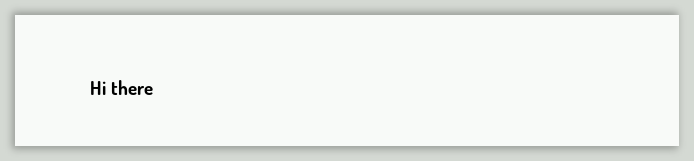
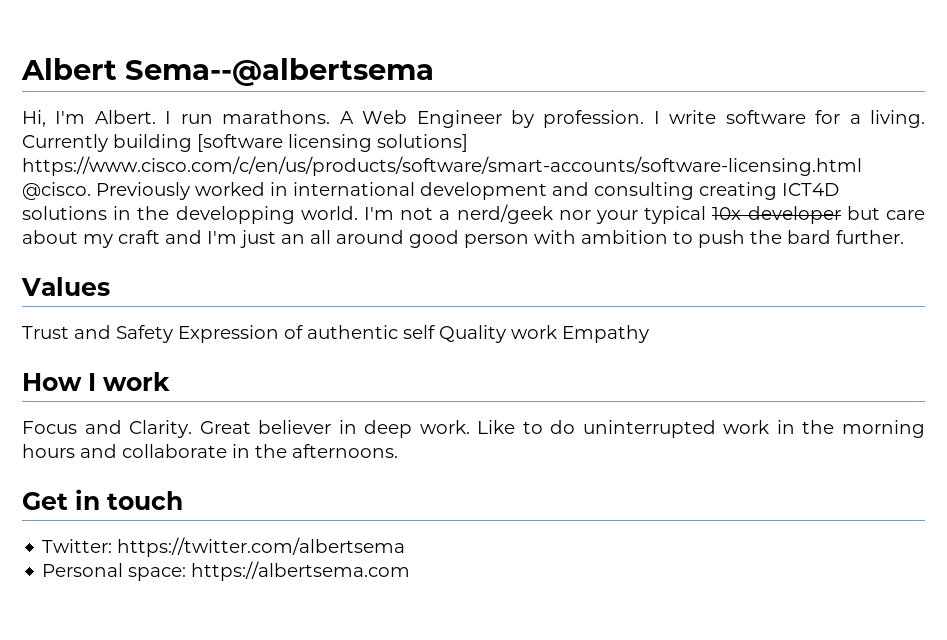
[90,80,154,95] Hi there -> [21,58,434,86] [22,110,925,128] [22,134,468,152] [22,156,862,176] [22,182,839,200] [22,204,926,224] [22,230,904,248] [21,277,110,296] [22,325,649,343] [22,372,170,391] [22,420,925,438] [22,444,398,458] [22,489,183,510] [42,537,406,557] [42,561,411,581] Albert Sema--@albertsema // Hi, I'm Albert. I run marathons. A Web Engineer by profession. I write software for a living. Currently building [software licensing solutions] https://www.cisco.com/c/en/us/products/software/smart-accounts/software-licensing.html @cisco. Previously worked in international development and consulting creating ICT4D solutions in the developping world. I'm not a nerd/geek nor your typical 10x developer but care about my craft and I'm just an all around good person with ambition to push the bard further. // Values // Trust and Safety Expression of authentic self Quality work Empathy // How I work // Focus and Clarity. Great believer in deep work. Like to do uninterrupted work in the morning hours and collaborate in the afternoons. // Get in touch // Twitter: https://twitter.com/albertsema // Personal space: https://albertsema.com

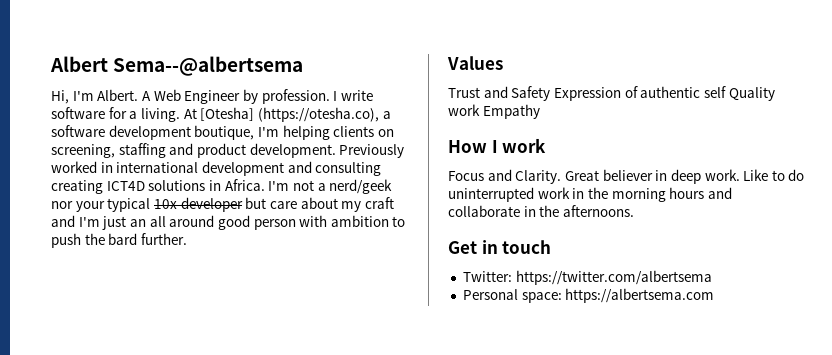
[165,110,331,124] I run marathons. -> (139, 95) none
[22,134,468,152] [22,156,862,176] [22,182,91,200] Currently building [software licensing solutions] https://www.cisco.com/c/en/us/products/software/smart-accounts/software-licensing.html @cisco. -> [183,107,391,122] [51,125,394,140] [51,143,336,158] At [Otesha] (https://otesha.co), a software development boutique, I'm helping clients on screening, staffing and product development.
[137,206,358,224] the developping world. -> [224,179,265,191] Africa.

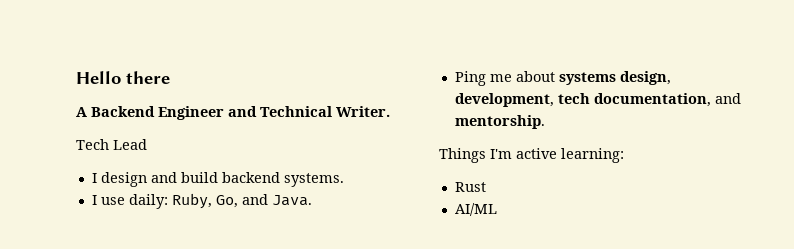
[50,56,304,76] [51,89,373,104] [51,107,391,122] [51,125,394,140] [51,143,405,158] [51,161,382,176] [51,179,393,194] [51,197,394,212] [51,215,406,230] [51,233,187,248] [447,56,503,70] [448,86,775,101] [448,104,540,119] [448,138,547,153] [448,169,805,184] [448,187,732,202] [448,205,634,217] [448,240,552,254] [462,270,712,285] [462,288,715,303] Albert Sema--@albertsema // Hi, I'm Albert. A Web Engineer by profession. I write software for a living. At [Otesha] (https://otesha.co), a software development boutique, I'm helping clients on screening, staffing and product development. Previously worked in international development and consulting creating ICT4D solutions in Africa. I'm not a nerd/geek nor your typical 10x developer but care about my craft and I'm just an all around good person with ambition to push the bard further. // Values // Trust and Safety Expression of authentic self Quality work Empathy // How I work // Focus and Clarity. Great believer in deep work. Like to do uninterrupted work in the morning hours and collaborate in the afternoons. // Get in touch // Twitter: https://twitter.com/albertsema // Personal space: https://albertsema.com -> [76,71,170,84] [76,106,390,120] [76,139,147,150] [91,172,344,187] [91,193,312,209] [454,71,671,86] [454,93,741,107] [454,115,545,129] [439,148,624,163] [454,182,486,192] [454,203,497,216] Hello there // A Backend Engineer and Technical Writer. // Tech Lead // I design and build backend systems. // I use daily: Ruby, Go, and Java. // Ping me about systems design, development, tech documentation, and mentorship. // Things I'm active learning: // Rust // AI/ML

